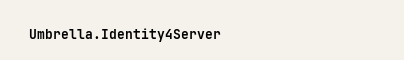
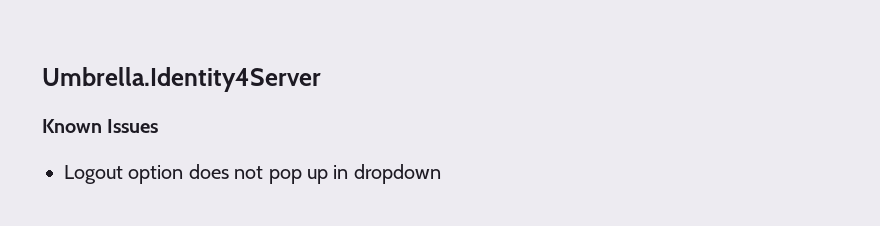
(221, 35) none -> [42,119,159,133] [64,164,441,184] // Known Issues // Logout option does not pop up in dropdown

